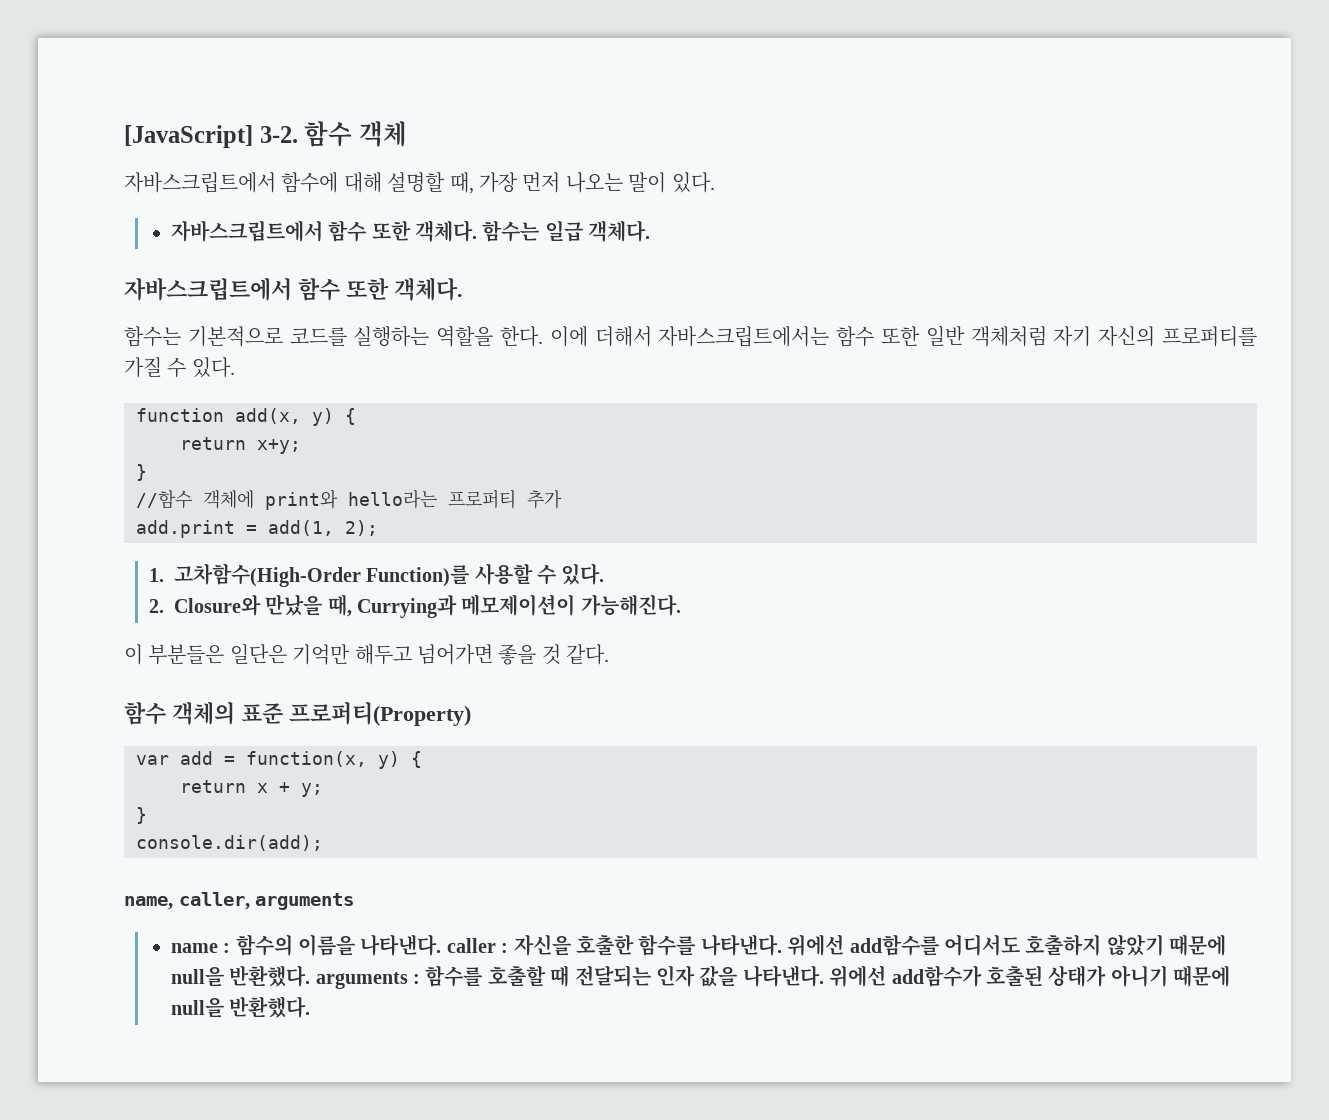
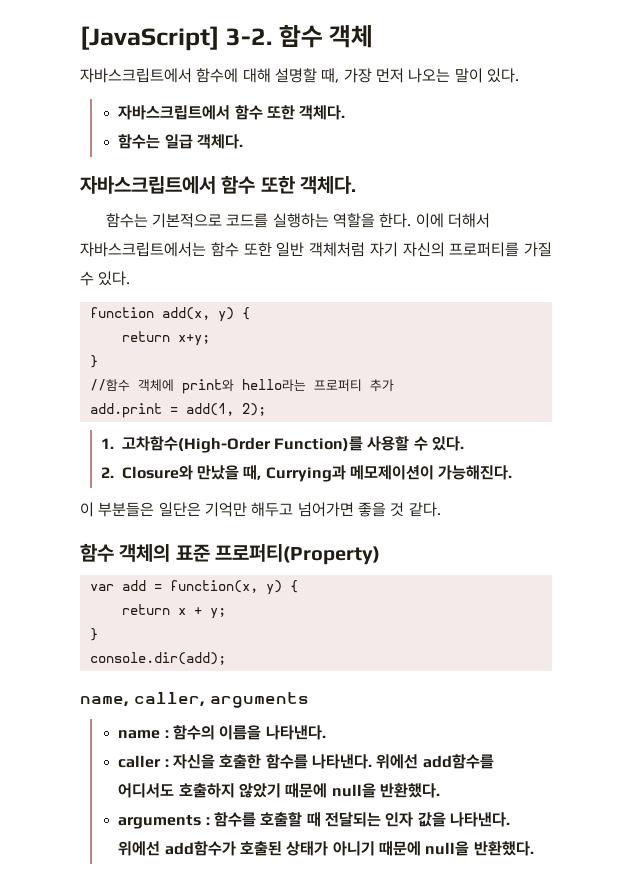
(478, 231) none -> (346, 112) //
(442, 945) none -> (326, 732) //
(311, 976) none -> (440, 790) //

